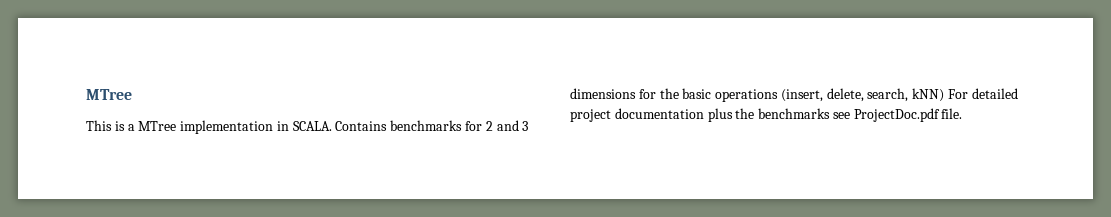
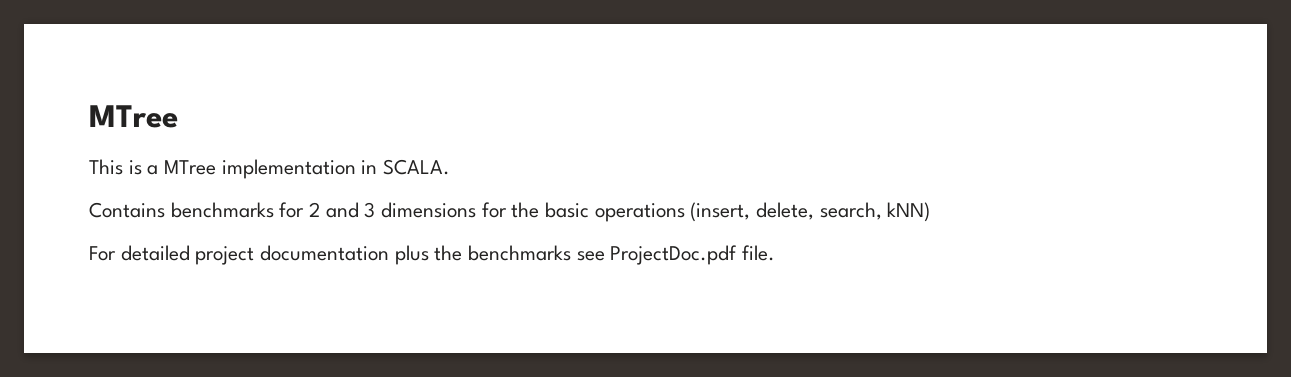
(332, 126) none -> (451, 167) //
(945, 95) none -> (931, 212) //

